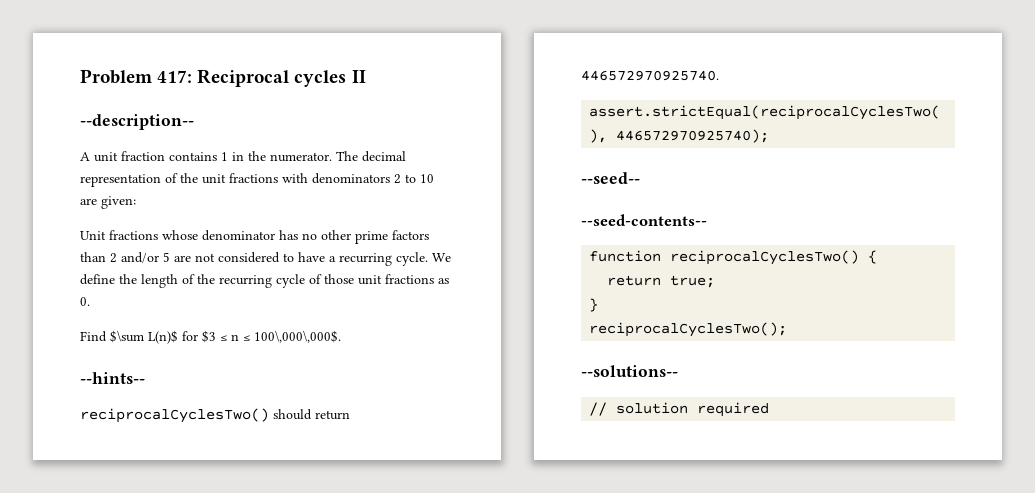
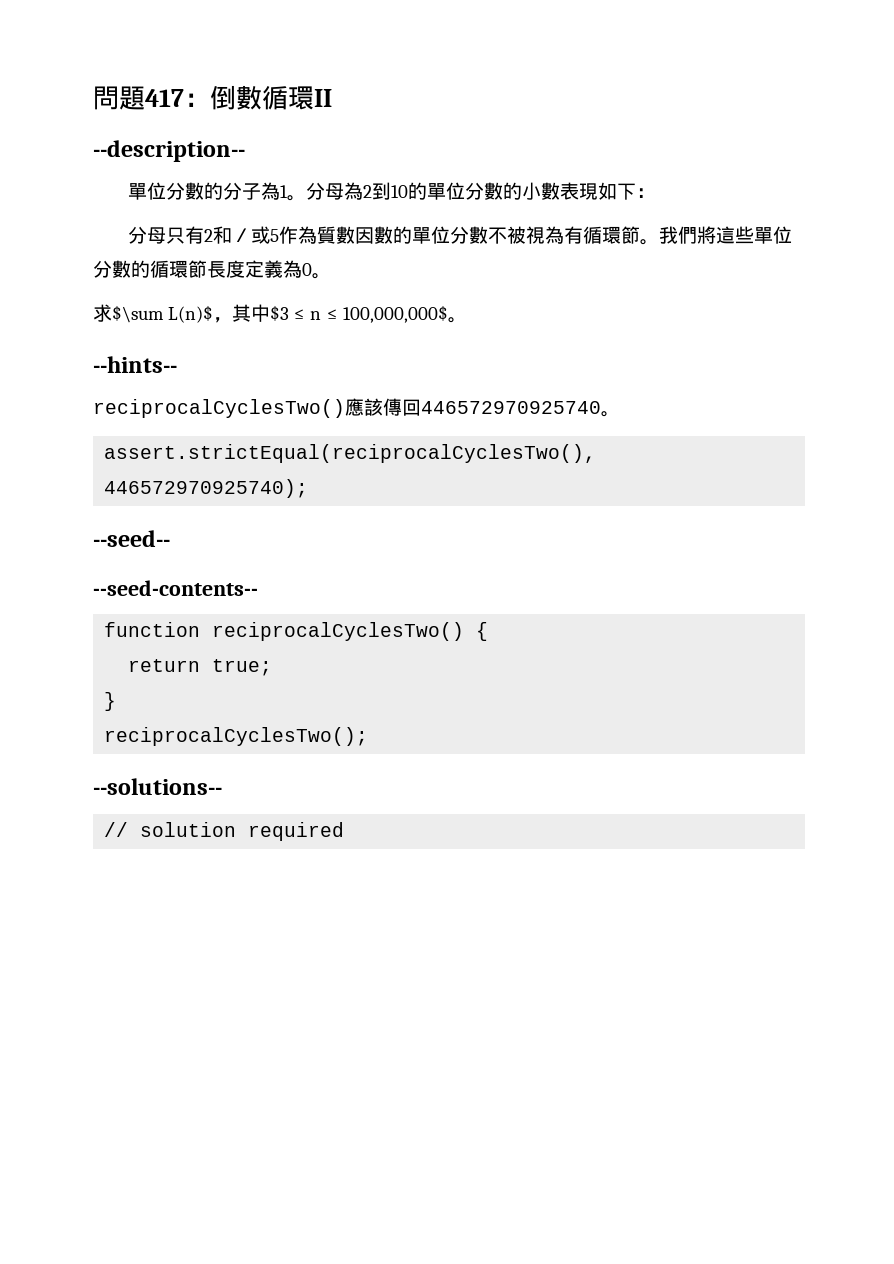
[80,69,366,87] [80,114,194,130] [80,151,406,162] [80,173,434,187] [80,196,136,209] [80,230,429,244] [80,252,451,266] [80,274,449,288] [80,297,90,306] [80,331,107,342] Problem 417: Reciprocal cycles II // --description-- // A unit fraction contains 1 in the numerator. The decimal representation of the unit fractions with denominators 2 to 10 are given: // Unit fractions whose denominator has no other prime factors than 2 and/or 5 are not considered to have a recurring cycle. We define the length of the recurring cycle of those unit fractions as 0. // Find -> [93,85,332,110] [93,140,245,162] [127,182,655,201] [127,226,792,245] [93,260,331,279] [93,304,112,322] 問題417：倒數循環II // --description-- // 單位分數的分子為1。分母為2到10的單位分數的小數表現如下： // 分母只有2和／或5作為質數因數的單位分數不被視為有循環節。我們將這些單位分數的循環節長度定義為0。 // 求
[182,331,198,341] for -> [213,304,271,323] ，其中
[254,330,341,343] 100\,000\,000$. -> [342,305,467,323] 100,000,000$。
[273,409,350,420] [581,70,719,81] should return 446572970925740. -> [345,398,620,417] 應該傳回446572970925740。

